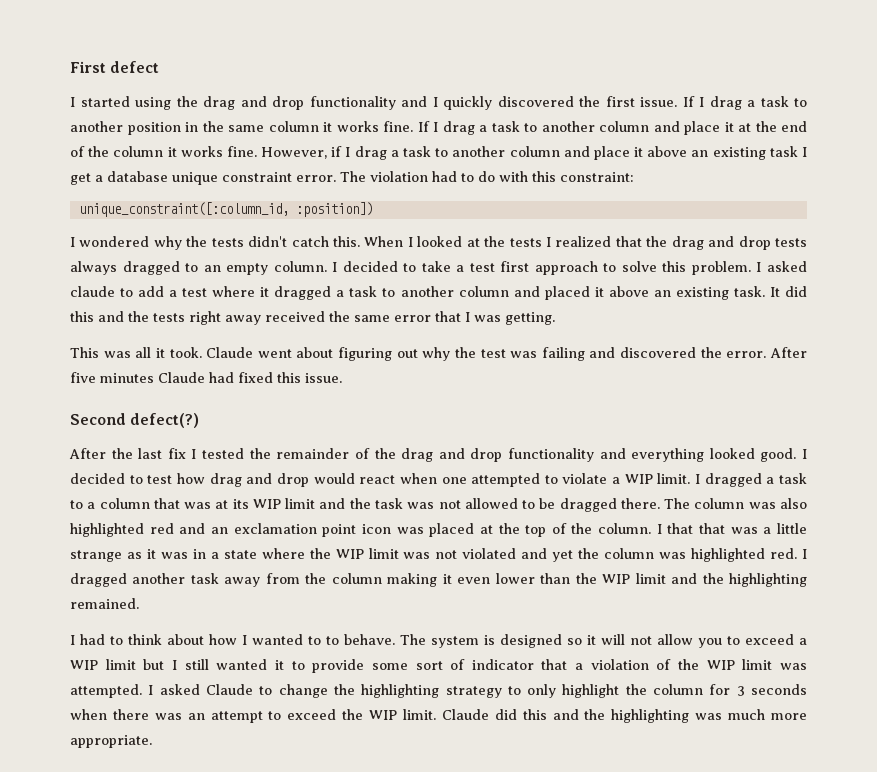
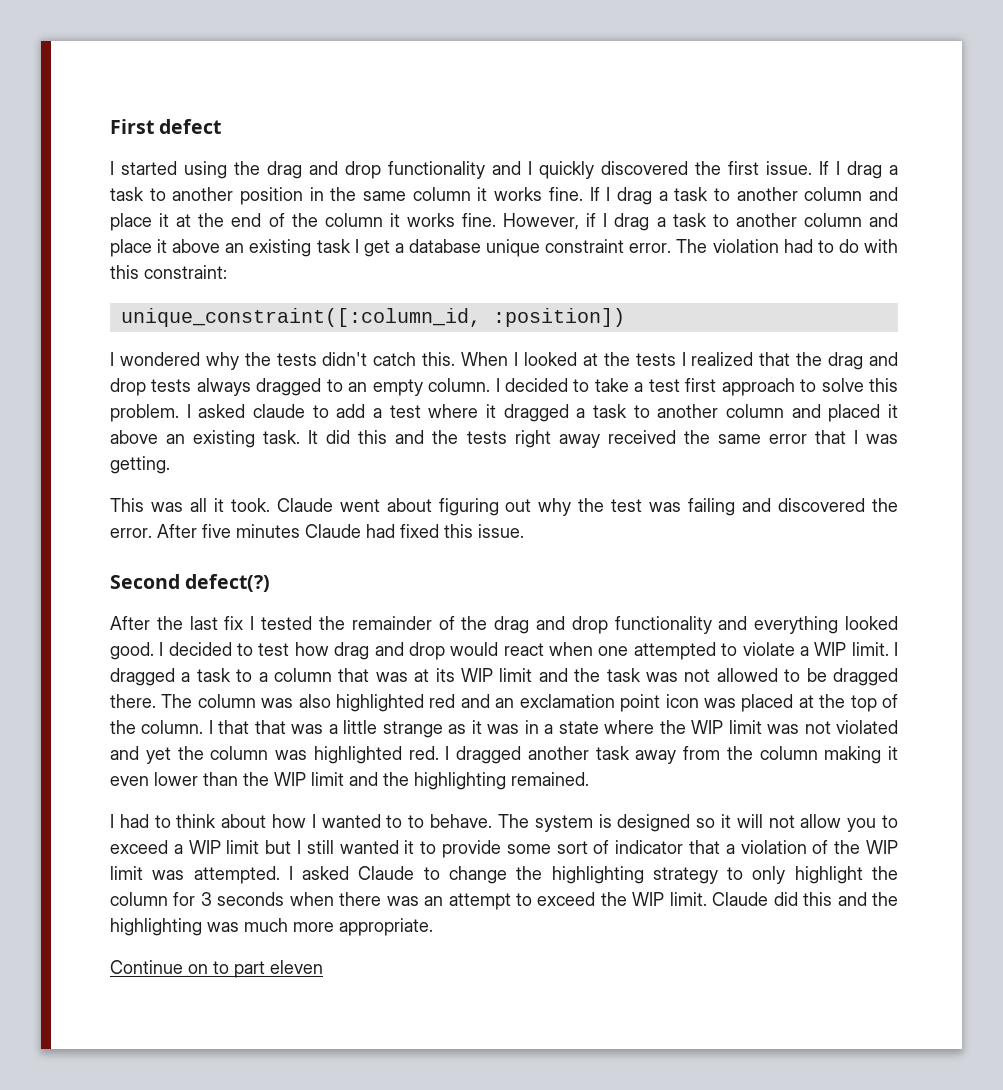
(152, 741) none -> [110,960,323,978] // Continue on to part eleven

